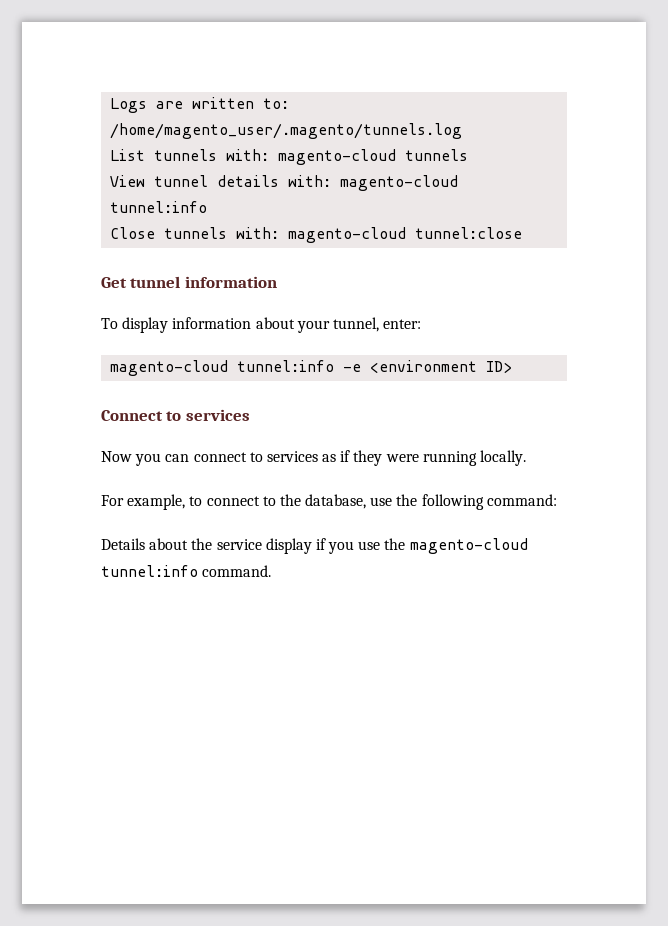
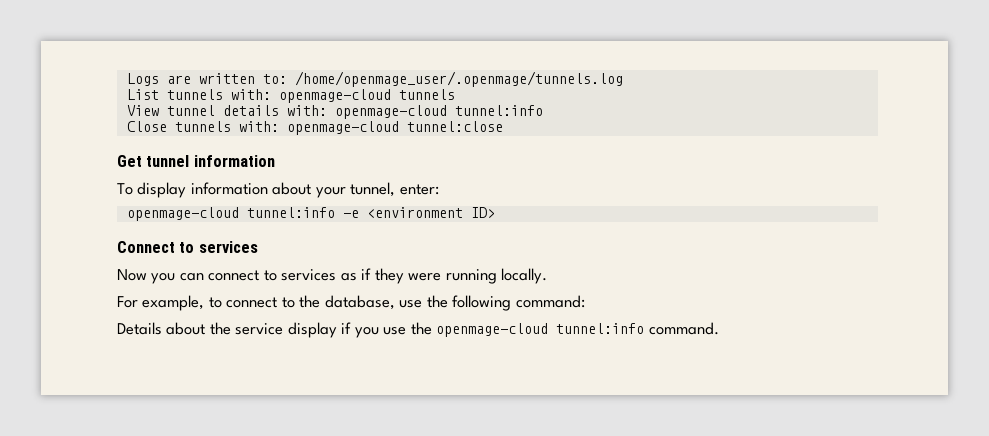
[110,123,463,139] /home/magento_user/.magento/tunnels.log -> [294,71,623,87] /home/openmage_user/.openmage/tunnels.log
[278,149,397,165] magento-cloud -> [278,89,391,103] openmage-cloud
[340,175,459,191] magento-cloud -> [334,105,447,119] openmage-cloud
[288,227,407,243] magento-cloud -> [286,121,399,135] openmage-cloud
[110,360,229,376] magento-cloud -> [126,207,239,221] openmage-cloud
[409,538,528,554] magento-cloud -> [436,323,549,337] openmage-cloud

